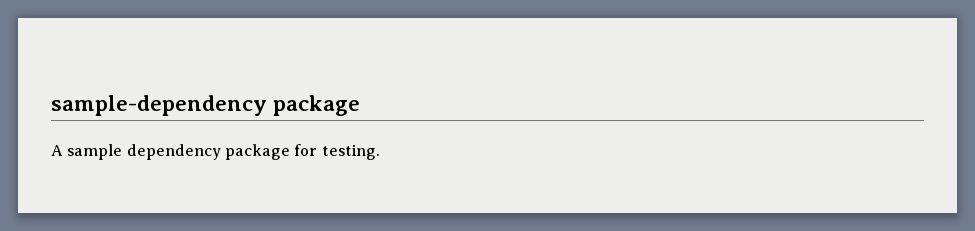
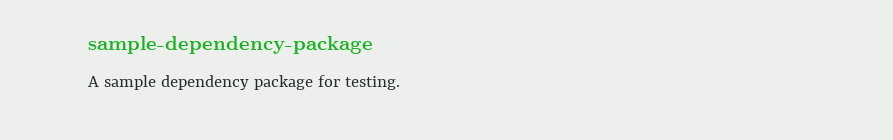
[51,95,361,116] sample-dependency package -> [88,36,373,54] sample-dependency-package

